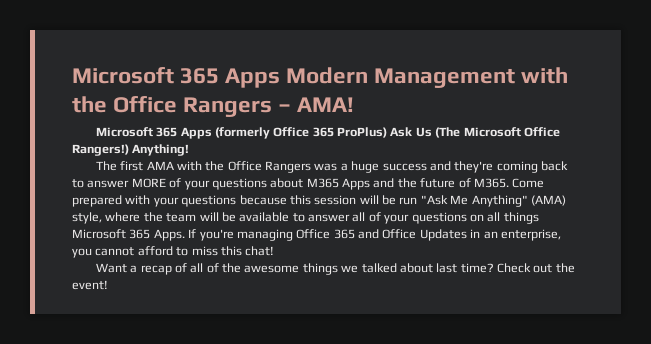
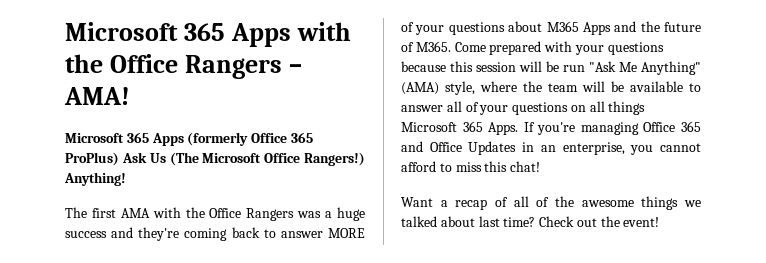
[72,67,516,88] Microsoft 365 Apps Modern Management -> [65,22,291,47] Microsoft 365 Apps

